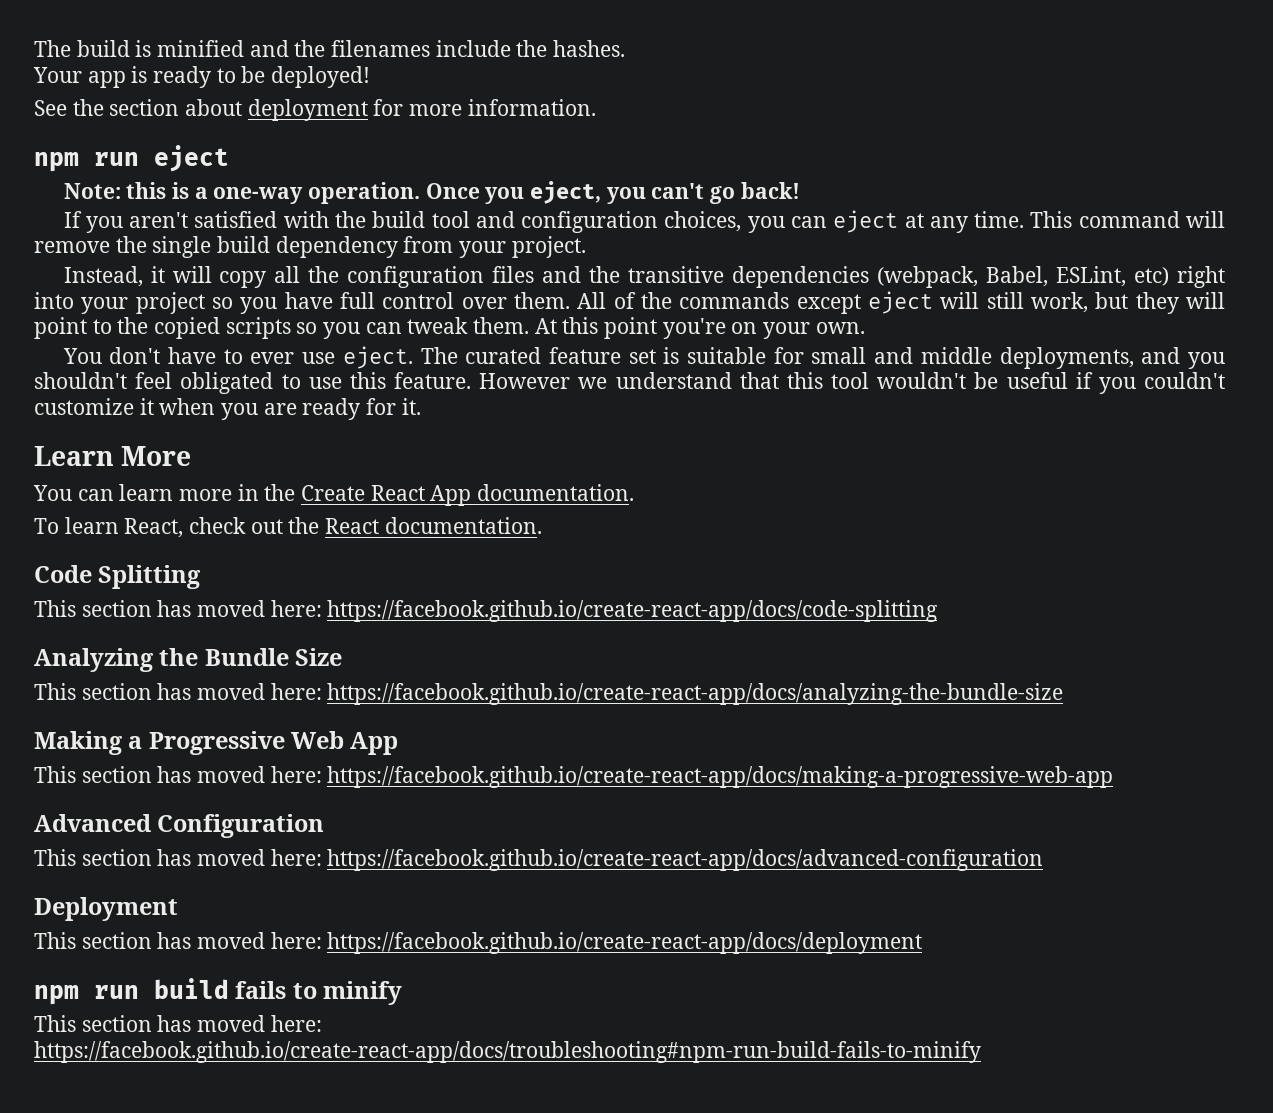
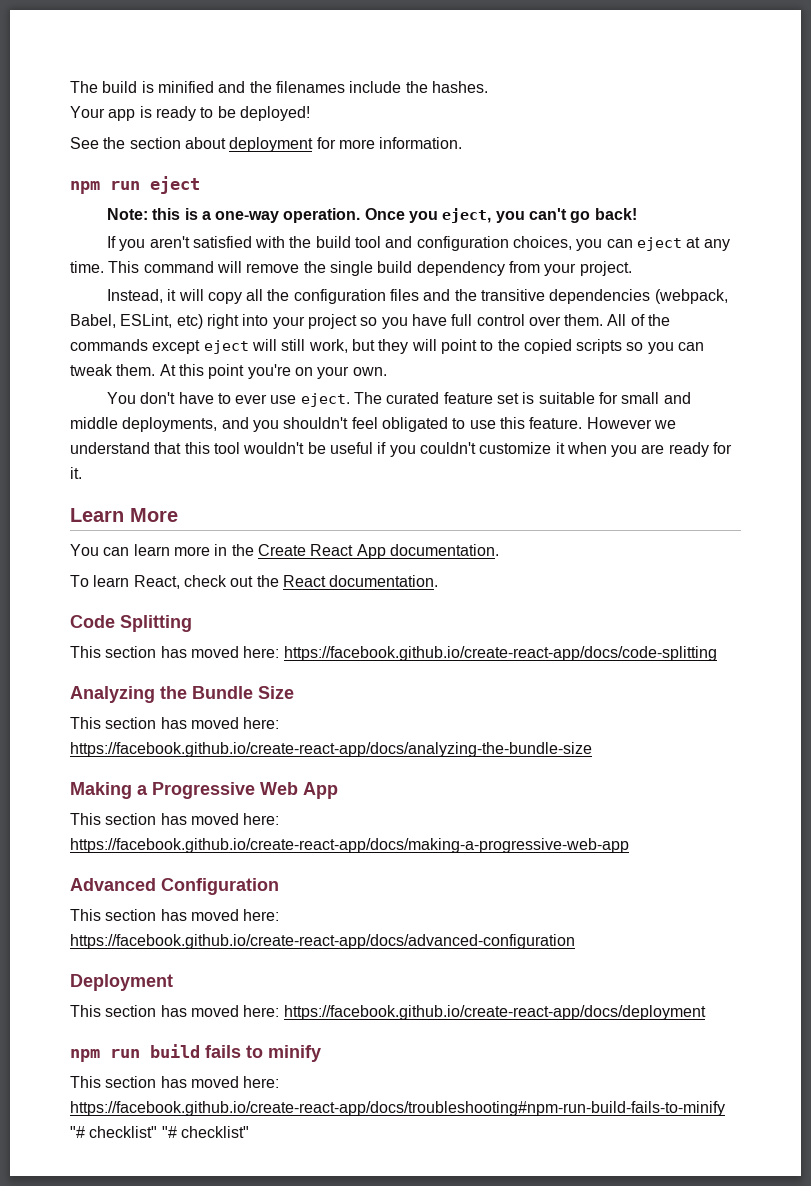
(981, 1052) none -> [70,1126,249,1138] "# checklist" "# checklist"

